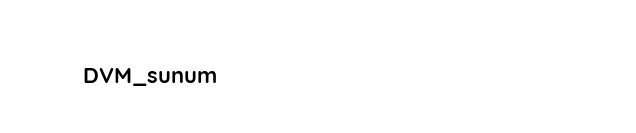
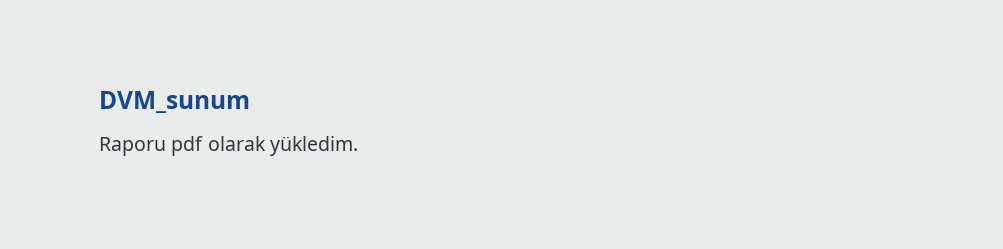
(217, 77) none -> [99,136,358,156] // Raporu pdf olarak yükledim.

